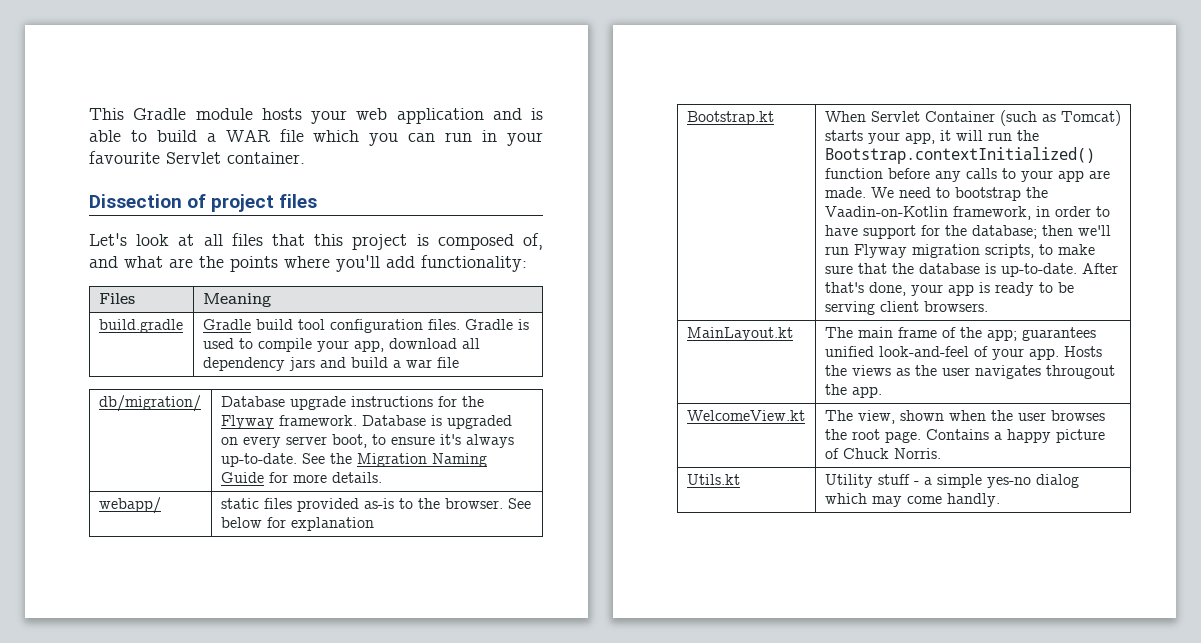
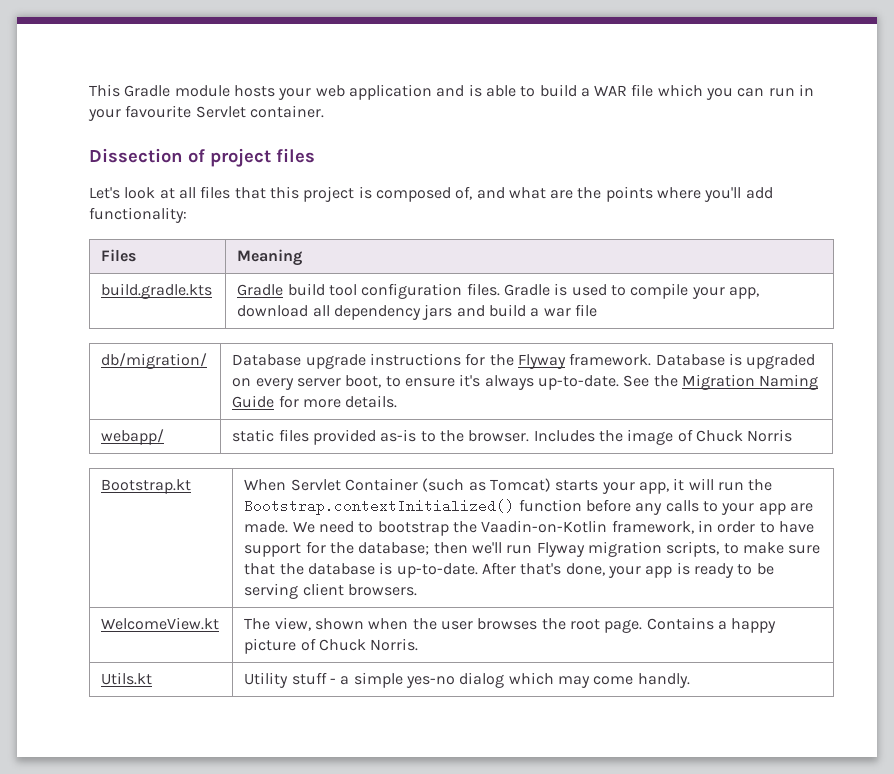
[98,319,183,333] build.gradle -> [101,283,213,299] build.gradle.kts
[507,498,531,509] [220,517,374,531] See below for explanation -> [533,429,793,445] Includes the image of Chuck Norris
[686,327,793,341] [824,327,1096,341] [824,346,1102,360] [824,365,1115,379] [824,384,882,398] // MainLayout.kt | The main frame of the app; guarantees unified look-and-feel of your app. Hosts the views as the user navigates througout the app. -> (418, 590) none

